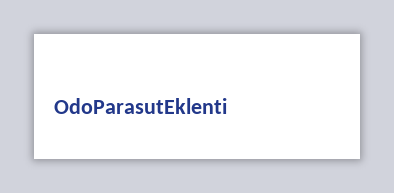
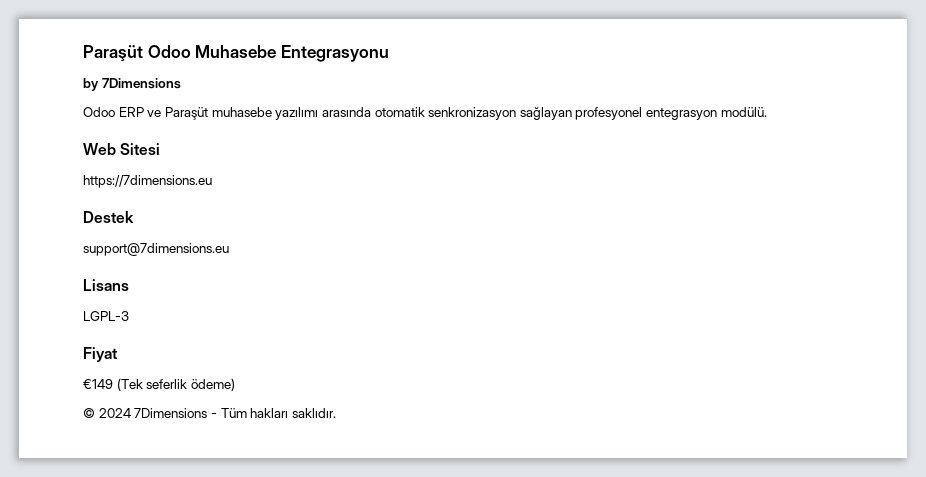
[54,98,227,114] OdoParasutEklenti -> [83,45,389,62] [83,78,181,91] [83,107,767,120] [83,143,161,155] [83,175,212,188] [83,211,134,223] [83,243,229,256] [83,279,129,291] [83,311,129,321] [83,347,118,362] [83,378,235,391] [83,408,336,418] Paraşüt Odoo Muhasebe Entegrasyonu // by 7Dimensions // Odoo ERP ve Paraşüt muhasebe yazılımı arasında otomatik senkronizasyon sağlayan profesyonel entegrasyon modülü. // Web Sitesi // https://7dimensions.eu // Destek // support@7dimensions.eu // Lisans // LGPL-3 // Fiyat // €149 (Tek seferlik ödeme) // © 2024 7Dimensions - Tüm hakları saklıdır.

